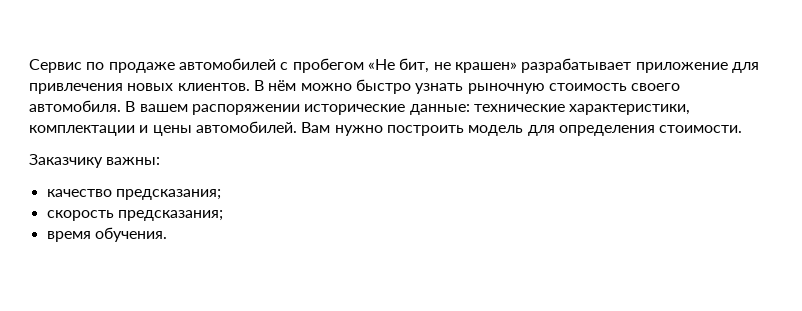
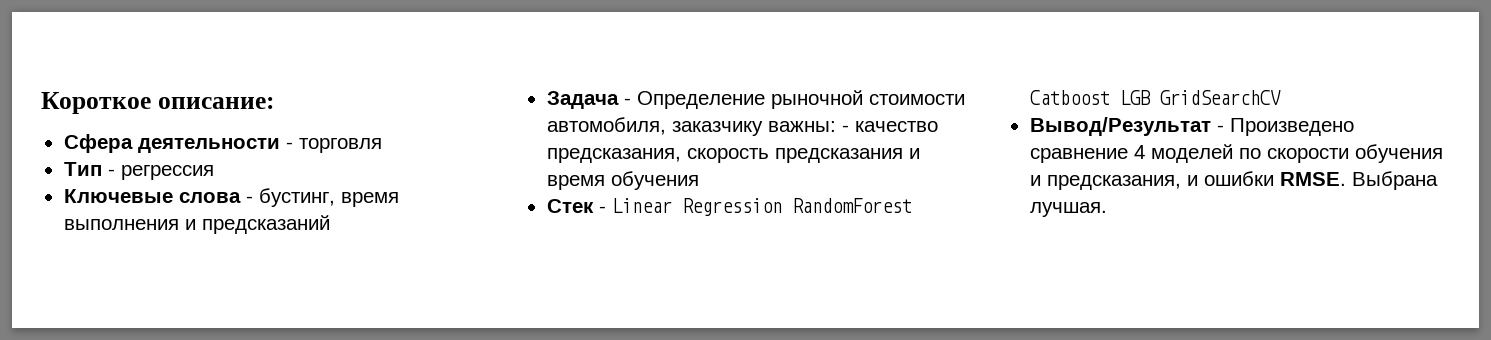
[29,58,759,73] [29,79,681,94] [29,100,691,115] [29,121,743,136] [29,154,161,168] [46,189,221,200] [46,210,223,221] [46,227,167,242] Сервис по продаже автомобилей с пробегом «Не бит, не крашен» разрабатывает приложение для привлечения новых клиентов. В нём можно быстро узнать рыночную стоимость своего автомобиля. В вашем распоряжении исторические данные: технические характеристики, комплектации и цены автомобилей. Вам нужно построить модель для определения стоимости. // Заказчику важны: // качество предсказания; // скорость предсказания; // время обучения. -> [41,92,274,114] [63,134,382,153] [63,162,214,180] [63,188,399,207] [63,215,330,234] [546,90,965,109] [546,117,938,136] [546,148,920,163] [546,171,699,190] [546,198,912,216] [1029,90,1281,105] [1029,117,1354,136] [1029,144,1443,163] [1029,171,1438,190] [1029,202,1107,217] Короткое описание: // Сфера деятельности - торговля // Тип - регрессия // Ключевые слова - бустинг, время выполнения и предсказаний // Задача - Определение рыночной стоимости автомобиля, заказчику важны: - качество предсказания, скорость предсказания и время обучения // Стек - Linear Regression RandomForest Catboost LGB GridSearchCV // Вывод/Результат - Произведено сравнение 4 моделей по скорости обучения и предсказания, и ошибки RMSE. Выбрана лучшая.

